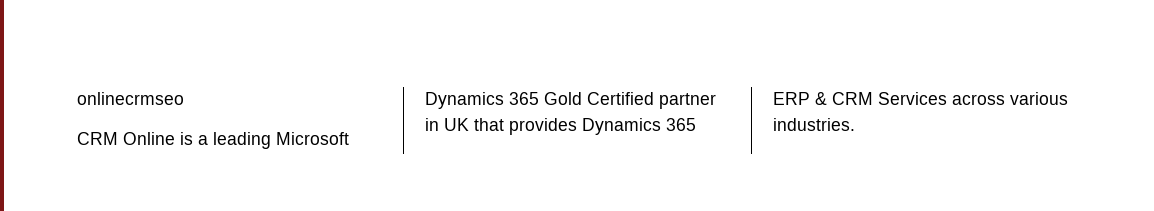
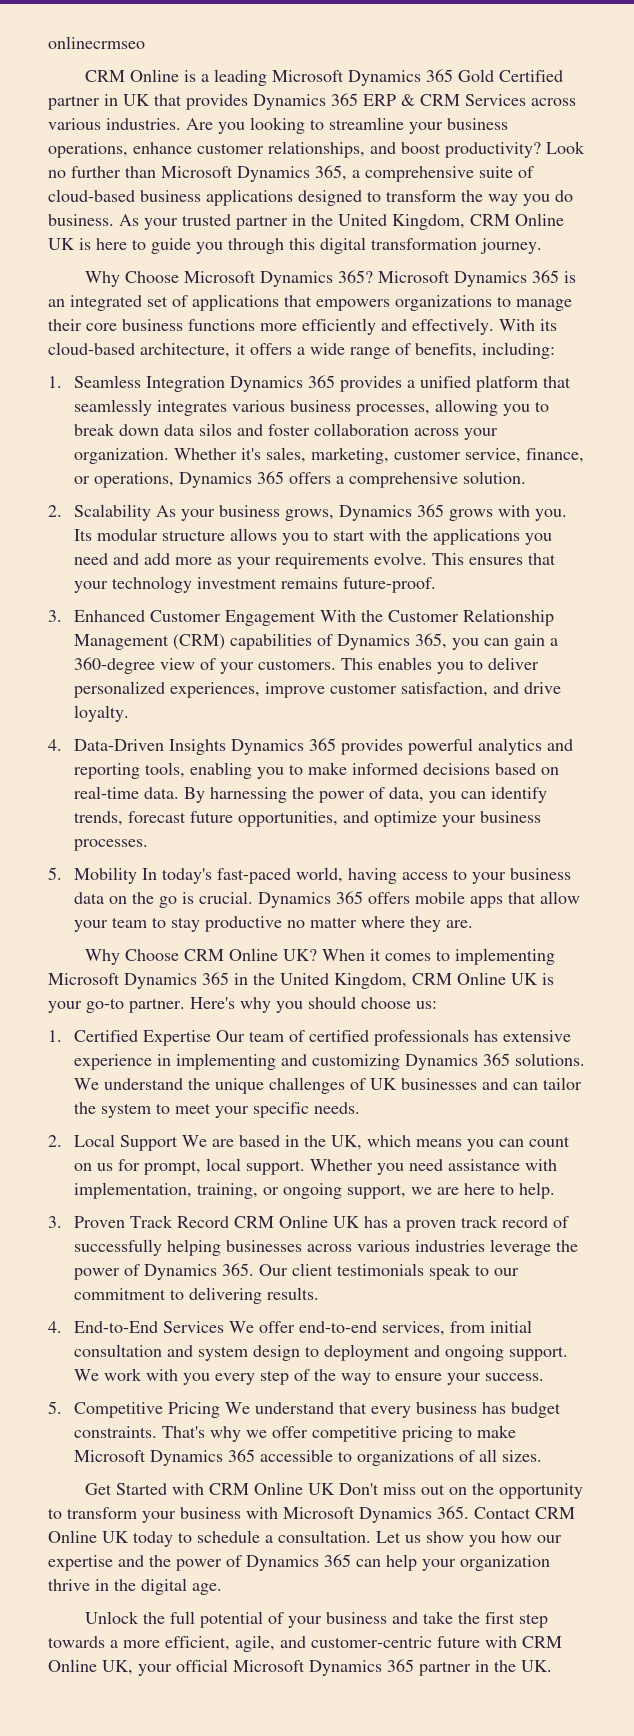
(855, 124) none -> [186,117,508,134] [48,141,585,158] [48,165,534,182] [48,189,573,206] [48,213,564,230] [48,237,542,254] [84,270,576,287] [48,294,572,311] [48,318,557,335] [48,342,555,359] [48,375,571,392] [73,399,549,416] [73,423,498,440] [73,447,584,464] [73,471,526,488] [48,504,567,521] [73,528,552,545] [73,552,556,569] [73,576,436,593] [48,609,554,626] [73,633,558,650] [73,657,539,674] [73,681,561,698] [73,705,129,722] [48,738,573,755] [73,762,559,779] [73,786,547,803] [73,811,541,827] [73,839,148,851] [48,867,571,884] [73,891,580,908] [73,916,473,932] [84,948,555,965] [48,972,554,989] [48,996,437,1013] [48,1029,571,1046] [73,1053,585,1070] [73,1077,582,1094] [73,1102,360,1118] [48,1134,570,1151] [73,1158,557,1175] [73,1182,555,1199] [48,1215,569,1232] [73,1239,578,1256] [73,1263,519,1280] [73,1287,319,1304] [48,1320,532,1336] [73,1344,568,1361] [73,1368,544,1385] [48,1401,561,1418] [73,1425,516,1442] [73,1449,542,1466] [84,1482,583,1499] [48,1506,575,1523] [48,1530,562,1547] [48,1554,550,1571] [48,1578,222,1595] [84,1611,548,1628] [48,1635,562,1652] [48,1659,552,1676] Are you looking to streamline your business operations, enhance customer relationships, and boost productivity? Look no further than Microsoft Dynamics 365, a comprehensive suite of cloud-based business applications designed to transform the way you do business. As your trusted partner in the United Kingdom, CRM Online UK is here to guide you through this digital transformation journey. // Why Choose Microsoft Dynamics 365? Microsoft Dynamics 365 is an integrated set of applications that empowers organizations to manage their core business functions more efficiently and effectively. With its cloud-based architecture, it offers a wide range of benefits, including: // 1. Seamless Integration Dynamics 365 provides a unified platform that seamlessly integrates various business processes, allowing you to break down data silos and foster collaboration across your organization. Whether it's sales, marketing, customer service, finance, or operations, Dynamics 365 offers a comprehensive solution. // 2. Scalability As your business grows, Dynamics 365 grows with you. Its modular structure allows you to start with the applications you need and add more as your requirements evolve. This ensures that your technology investment remains future-proof. // 3. Enhanced Customer Engagement With the Customer Relationship Management (CRM) capabilities of Dynamics 365, you can gain a 360-degree view of your customers. This enables you to deliver personalized experiences, improve customer satisfaction, and drive loyalty. // 4. Data-Driven Insights Dynamics 365 provides powerful analytics and reporting tools, enabling you to make informed decisions based on real-time data. By harnessing the power of data, you can identify trends, forecast future opportunities, and optimize your business processes. // 5. Mobility In today's fast-paced world, having access to your business data on the go is crucial. Dynamics 365 offers mobile apps that allow your team to stay productive no matter where they are. // Why Choose CRM Online UK? When it comes to implementing Microsoft Dynamics 365 in the United Kingdom, CRM Online UK is your go-to partner. Here's why you should choose us: // 1. Certified Expertise Our team of certified professionals has extensive experience in implementing and customizing Dynamics 365 solutions. We understand the unique challenges of UK businesses and can tailor the system to meet your specific needs. // 2. Local Support We are based in the UK, which means you can count on us for prompt, local support. Whether you need assistance with implementation, training, or ongoing support, we are here to help. // 3. Proven Track Record CRM Online UK has a proven track record of successfully helping businesses across various industries leverage the power of Dynamics 365. Our client testimonials speak to our commitment to delivering results. // 4. End-to-End Services We offer end-to-end services, from initial consultation and system design to deployment and ongoing support. We work with you every step of the way to ensure your success. // 5. Competitive Pricing We understand that every business has budget constraints. That's why we offer competitive pricing to make Microsoft Dynamics 365 accessible to organizations of all sizes. // Get Started with CRM Online UK Don't miss out on the opportunity to transform your business with Microsoft Dynamics 365. Contact CRM Online UK today to schedule a consultation. Let us show you how our expertise and the power of Dynamics 365 can help your organization thrive in the digital age. // Unlock the full potential of your business and take the first step towards a more efficient, agile, and customer-centric future with CRM Online UK, your official Microsoft Dynamics 365 partner in the UK.

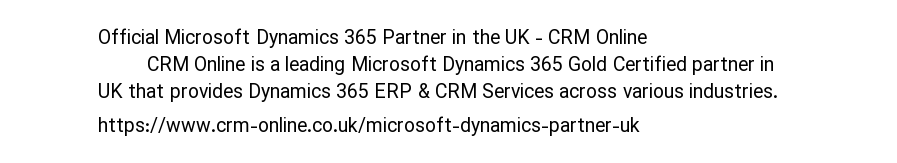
[48,36,145,49] onlinecrmseo -> [98,28,647,48] Official Microsoft Dynamics 365 Partner in the UK - CRM Online
[186,117,508,134] [48,141,585,158] [48,165,534,182] [48,189,573,206] [48,213,564,230] [48,237,542,254] [84,270,576,287] [48,294,572,311] [48,318,557,335] [48,342,555,359] [48,375,571,392] [73,399,549,416] [73,423,498,440] [73,447,584,464] [73,471,526,488] [48,504,567,521] [73,528,552,545] [73,552,556,569] [73,576,436,593] [48,609,554,626] [73,633,558,650] [73,657,539,674] [73,681,561,698] [73,705,129,722] [48,738,573,755] [73,762,559,779] [73,786,547,803] [73,811,541,827] [73,839,148,851] [48,867,571,884] [73,891,580,908] [73,916,473,932] [84,948,555,965] [48,972,554,989] [48,996,437,1013] [48,1029,571,1046] [73,1053,585,1070] [73,1077,582,1094] [73,1102,360,1118] [48,1134,570,1151] [73,1158,557,1175] [73,1182,555,1199] [48,1215,569,1232] [73,1239,578,1256] [73,1263,519,1280] [73,1287,319,1304] [48,1320,532,1336] [73,1344,568,1361] [73,1368,544,1385] [48,1401,561,1418] [73,1425,516,1442] [73,1449,542,1466] [84,1482,583,1499] [48,1506,575,1523] [48,1530,562,1547] [48,1554,550,1571] [48,1578,222,1595] [84,1611,548,1628] [48,1635,562,1652] [48,1659,552,1676] Are you looking to streamline your business operations, enhance customer relationships, and boost productivity? Look no further than Microsoft Dynamics 365, a comprehensive suite of cloud-based business applications designed to transform the way you do business. As your trusted partner in the United Kingdom, CRM Online UK is here to guide you through this digital transformation journey. // Why Choose Microsoft Dynamics 365? Microsoft Dynamics 365 is an integrated set of applications that empowers organizations to manage their core business functions more efficiently and effectively. With its cloud-based architecture, it offers a wide range of benefits, including: // 1. Seamless Integration Dynamics 365 provides a unified platform that seamlessly integrates various business processes, allowing you to break down data silos and foster collaboration across your organization. Whether it's sales, marketing, customer service, finance, or operations, Dynamics 365 offers a comprehensive solution. // 2. Scalability As your business grows, Dynamics 365 grows with you. Its modular structure allows you to start with the applications you need and add more as your requirements evolve. This ensures that your technology investment remains future-proof. // 3. Enhanced Customer Engagement With the Customer Relationship Management (CRM) capabilities of Dynamics 365, you can gain a 360-degree view of your customers. This enables you to deliver personalized experiences, improve customer satisfaction, and drive loyalty. // 4. Data-Driven Insights Dynamics 365 provides powerful analytics and reporting tools, enabling you to make informed decisions based on real-time data. By harnessing the power of data, you can identify trends, forecast future opportunities, and optimize your business processes. // 5. Mobility In today's fast-paced world, having access to your business data on the go is crucial. Dynamics 365 offers mobile apps that allow your team to stay productive no matter where they are. // Why Choose CRM Online UK? When it comes to implementing Microsoft Dynamics 365 in the United Kingdom, CRM Online UK is your go-to partner. Here's why you should choose us: // 1. Certified Expertise Our team of certified professionals has extensive experience in implementing and customizing Dynamics 365 solutions. We understand the unique challenges of UK businesses and can tailor the system to meet your specific needs. // 2. Local Support We are based in the UK, which means you can count on us for prompt, local support. Whether you need assistance with implementation, training, or ongoing support, we are here to help. // 3. Proven Track Record CRM Online UK has a proven track record of successfully helping businesses across various industries leverage the power of Dynamics 365. Our client testimonials speak to our commitment to delivering results. // 4. End-to-End Services We offer end-to-end services, from initial consultation and system design to deployment and ongoing support. We work with you every step of the way to ensure your success. // 5. Competitive Pricing We understand that every business has budget constraints. That's why we offer competitive pricing to make Microsoft Dynamics 365 accessible to organizations of all sizes. // Get Started with CRM Online UK Don't miss out on the opportunity to transform your business with Microsoft Dynamics 365. Contact CRM Online UK today to schedule a consultation. Let us show you how our expertise and the power of Dynamics 365 can help your organization thrive in the digital age. // Unlock the full potential of your business and take the first step towards a more efficient, agile, and customer-centric future with CRM Online UK, your official Microsoft Dynamics 365 partner in the UK. -> [98,116,640,136] // https://www.crm-online.co.uk/microsoft-dynamics-partner-uk

